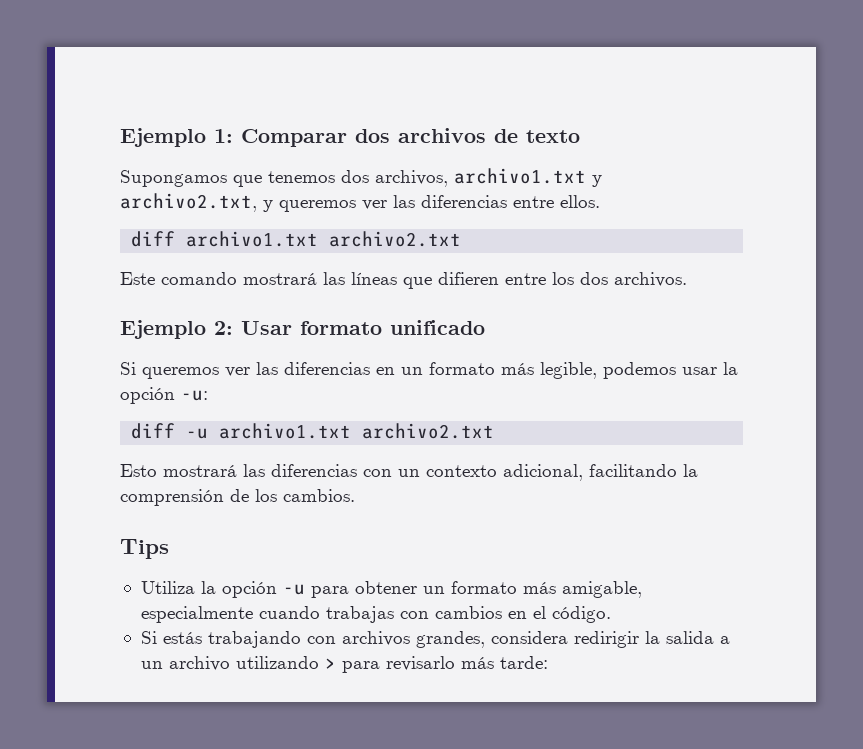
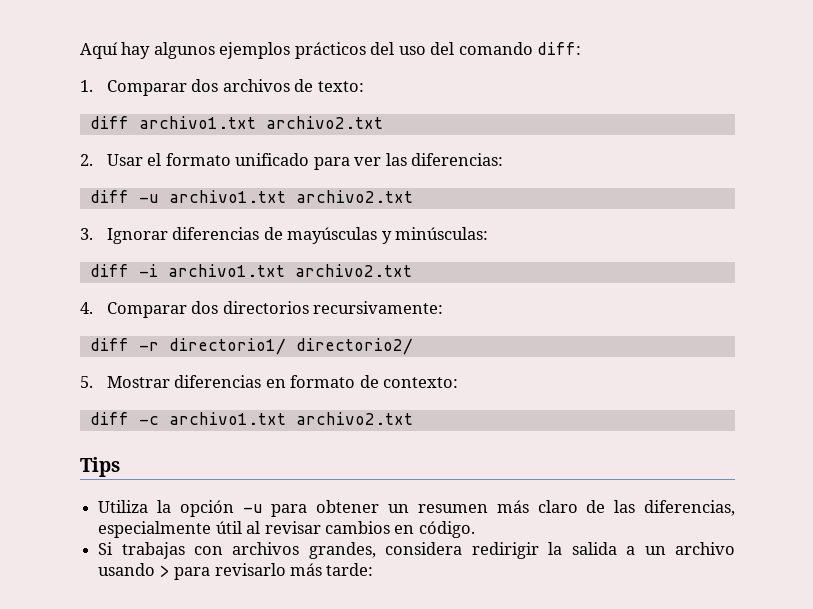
[120,128,580,147] [120,168,602,187] [120,193,600,212] [131,231,462,247] [120,272,687,289] [120,320,485,339] [120,362,738,379] [120,387,208,404] [131,423,495,439] [120,464,698,481] [120,489,355,506] Ejemplo 1: Comparar dos archivos de texto // Supongamos que tenemos dos archivos, archivo1.txt y archivo2.txt, y queremos ver las diferencias entre ellos. // diff archivo1.txt archivo2.txt // Este comando mostrará las líneas que difieren entre los dos archivos. // Ejemplo 2: Usar formato unificado // Si queremos ver las diferencias en un formato más legible, podemos usar la opción -u: // diff -u archivo1.txt archivo2.txt // Esto mostrará las diferencias con un contexto adicional, facilitando la comprensión de los cambios. -> [80,42,582,59] [80,79,364,96] [89,116,383,129] [80,153,504,170] [89,190,413,203] [80,227,489,244] [89,264,412,277] [80,301,444,318] [89,338,413,355] [80,375,459,388] [89,412,413,425] Aquí hay algunos ejemplos prácticos del uso del comando diff: // 1. Comparar dos archivos de texto: // diff archivo1.txt archivo2.txt // 2. Usar el formato unificado para ver las diferencias: // diff -u archivo1.txt archivo2.txt // 3. Ignorar diferencias de mayúsculas y minúsculas: // diff -i archivo1.txt archivo2.txt // 4. Comparar dos directorios recursivamente: // diff -r directorio1/ directorio2/ // 5. Mostrar diferencias en formato de contexto: // diff -c archivo1.txt archivo2.txt
[450,581,642,598] [140,606,429,623] formato más amigable, especialmente cuando trabajas con -> [417,500,735,516] [98,521,321,538] resumen más claro de las diferencias, especialmente útil al revisar
[532,606,546,619] el -> (415, 529) none
[162,631,301,648] estás trabajando -> [121,542,185,559] trabajas
[235,656,319,669] utilizando -> [98,563,156,576] usando

